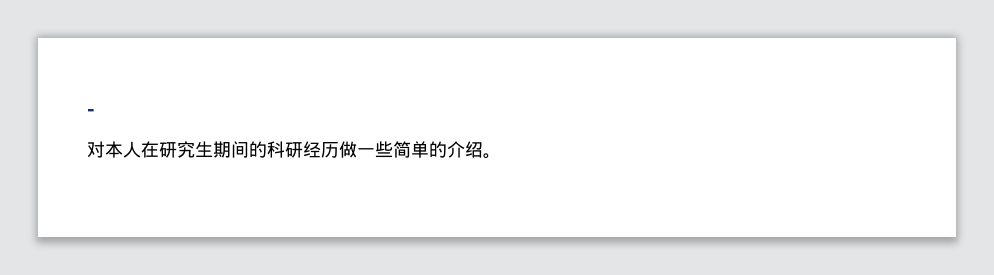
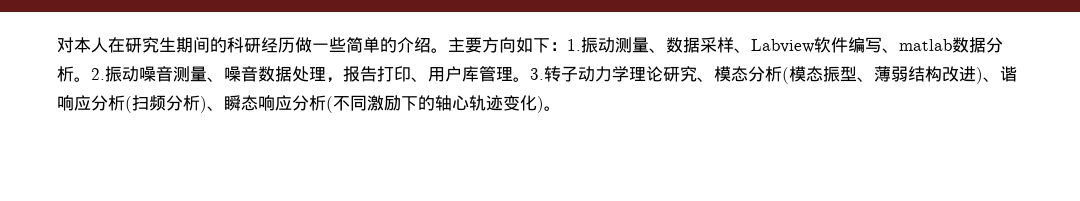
[87,109,95,116] - // -> (57, 45) none
(501, 156) none -> [448,37,1003,53] [57,66,1017,84] [57,95,561,113] 主要方向如下：1.振动测量、数据采样、Labview软件编写、matlab数据分析。2.振动噪音测量、噪音数据处理，报告打印、用户库管理。3.转子动力学理论研究、模态分析(模态振型、薄弱结构改进)、谐响应分析(扫频分析)、瞬态响应分析(不同激励下的轴心轨迹变化)。

